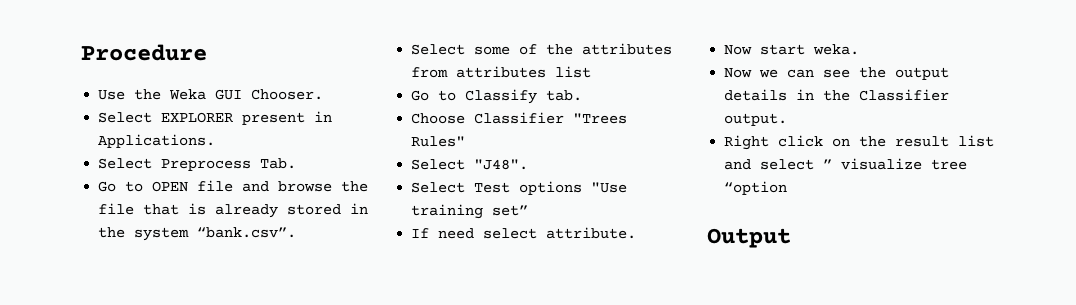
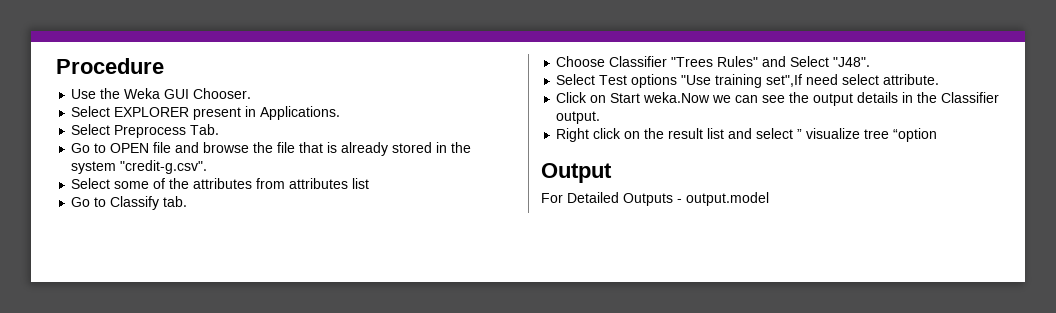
[197,227,297,238] “bank.csv”. -> [120,160,208,174] "credit-g.csv".
(466, 141) // -> [762,56,787,67] and
[492,205,529,216] [411,228,430,238] set” // If -> [766,74,803,87] set",If
[724,44,860,55] [724,68,753,78] Now start weka. // Now -> [556,92,711,103] Click on Start weka.Now
(791, 238) none -> [541,192,769,206] // For Detailed Outputs - output.model

